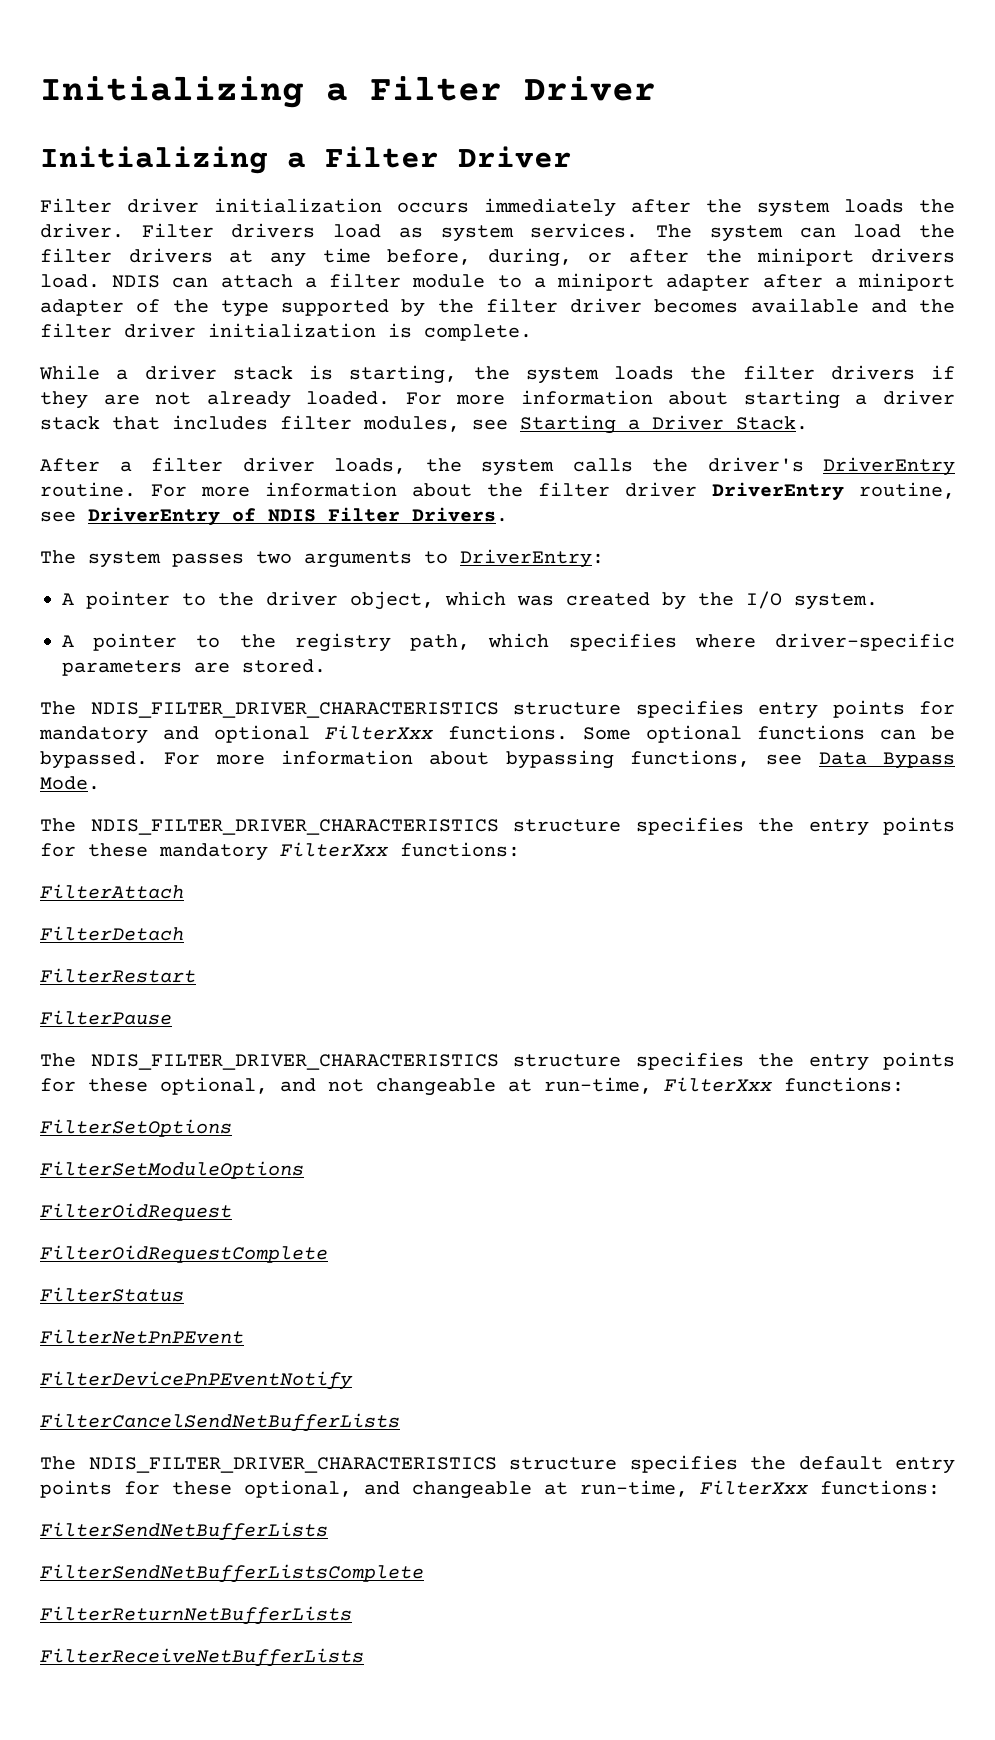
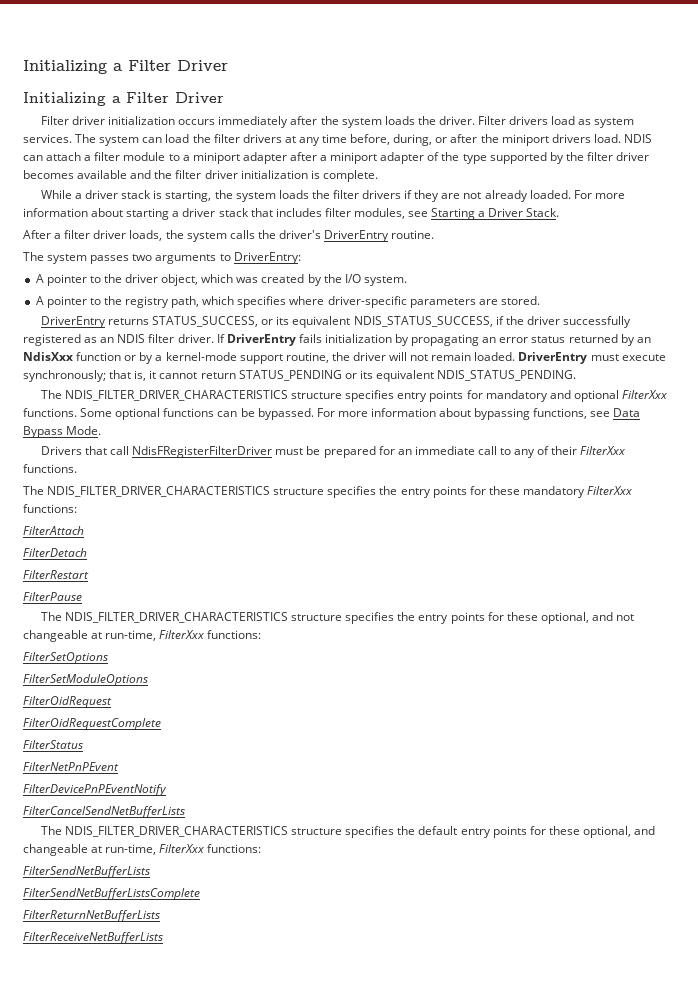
[151,482,955,501] [40,507,508,526] For more information about the filter driver DriverEntry routine, see DriverEntry of NDIS Filter Drivers. -> (435, 234) none
(326, 666) none -> [40,316,631,328] [23,334,651,346] [23,352,666,364] [23,370,577,382] // DriverEntry returns STATUS_SUCCESS, or its equivalent NDIS_STATUS_SUCCESS, if the driver successfully registered as an NDIS filter driver. If DriverEntry fails initialization by propagating an error status returned by an NdisXxx function or by a kernel-mode support routine, the driver will not remain loaded. DriverEntry must execute synchronously; that is, it cannot return STATUS_PENDING or its equivalent NDIS_STATUS_PENDING.
(100, 783) none -> [40,446,627,458] [23,464,77,473] // Drivers that call NdisFRegisterFilterDriver must be prepared for an immediate call to any of their FilterXxx functions.

